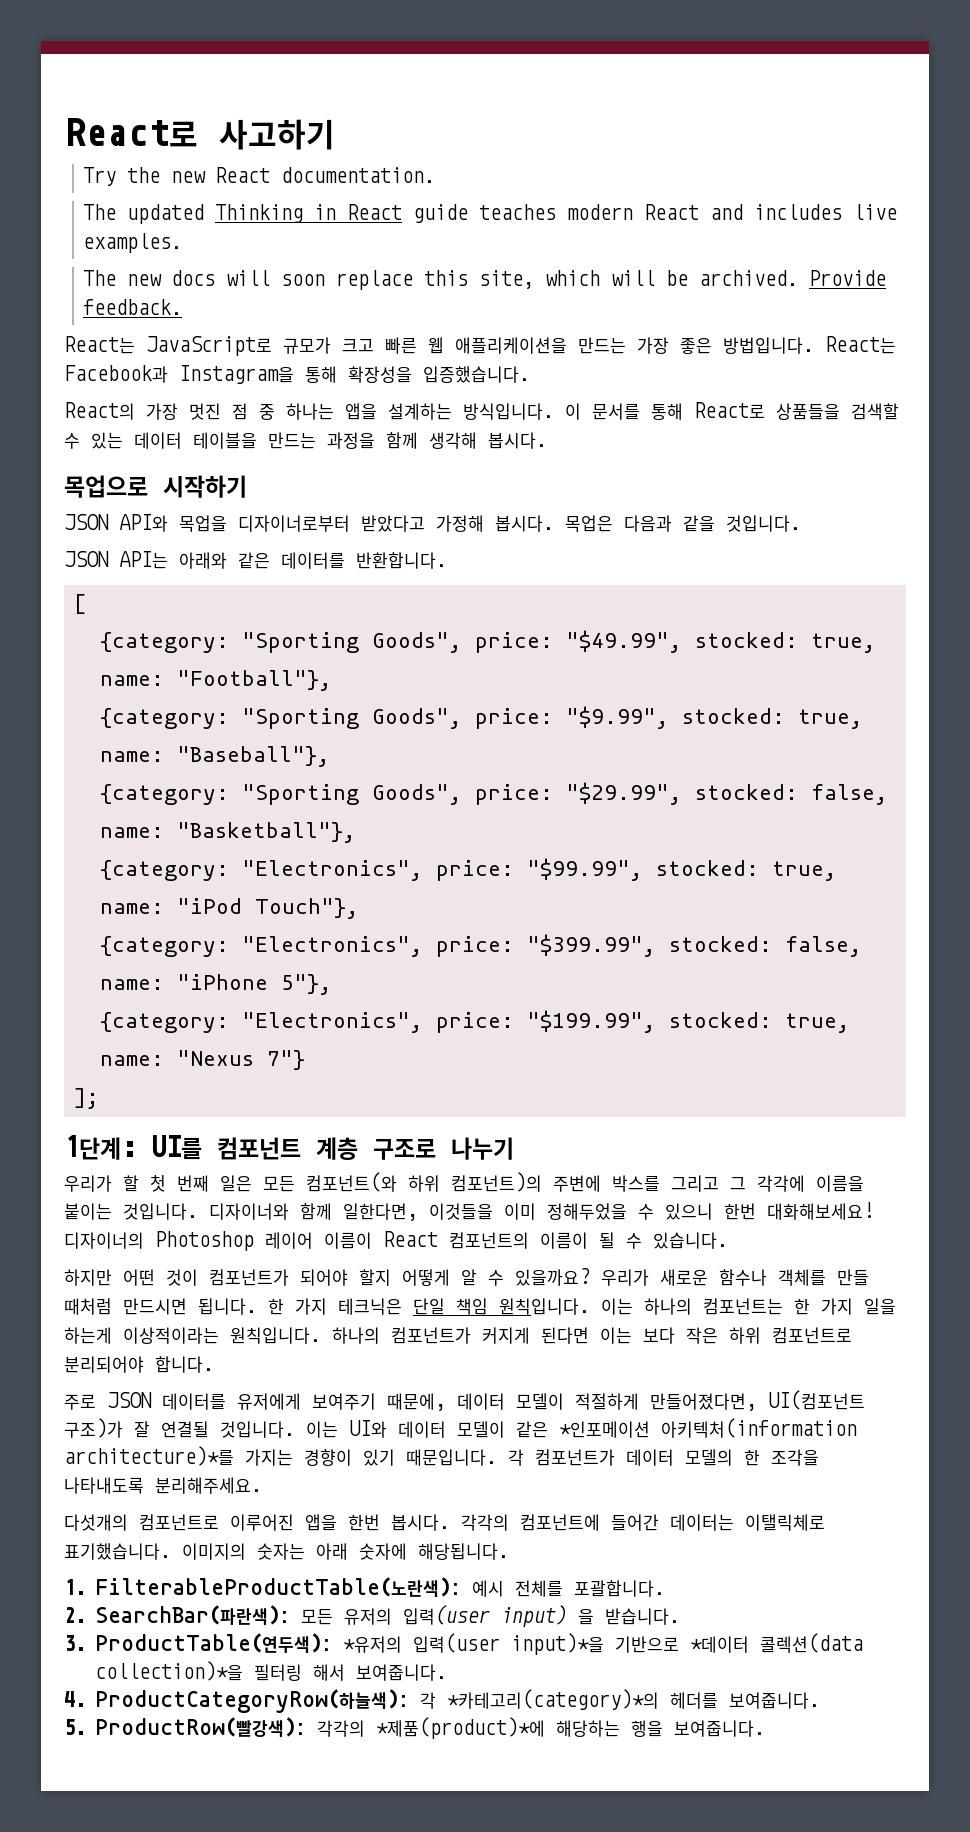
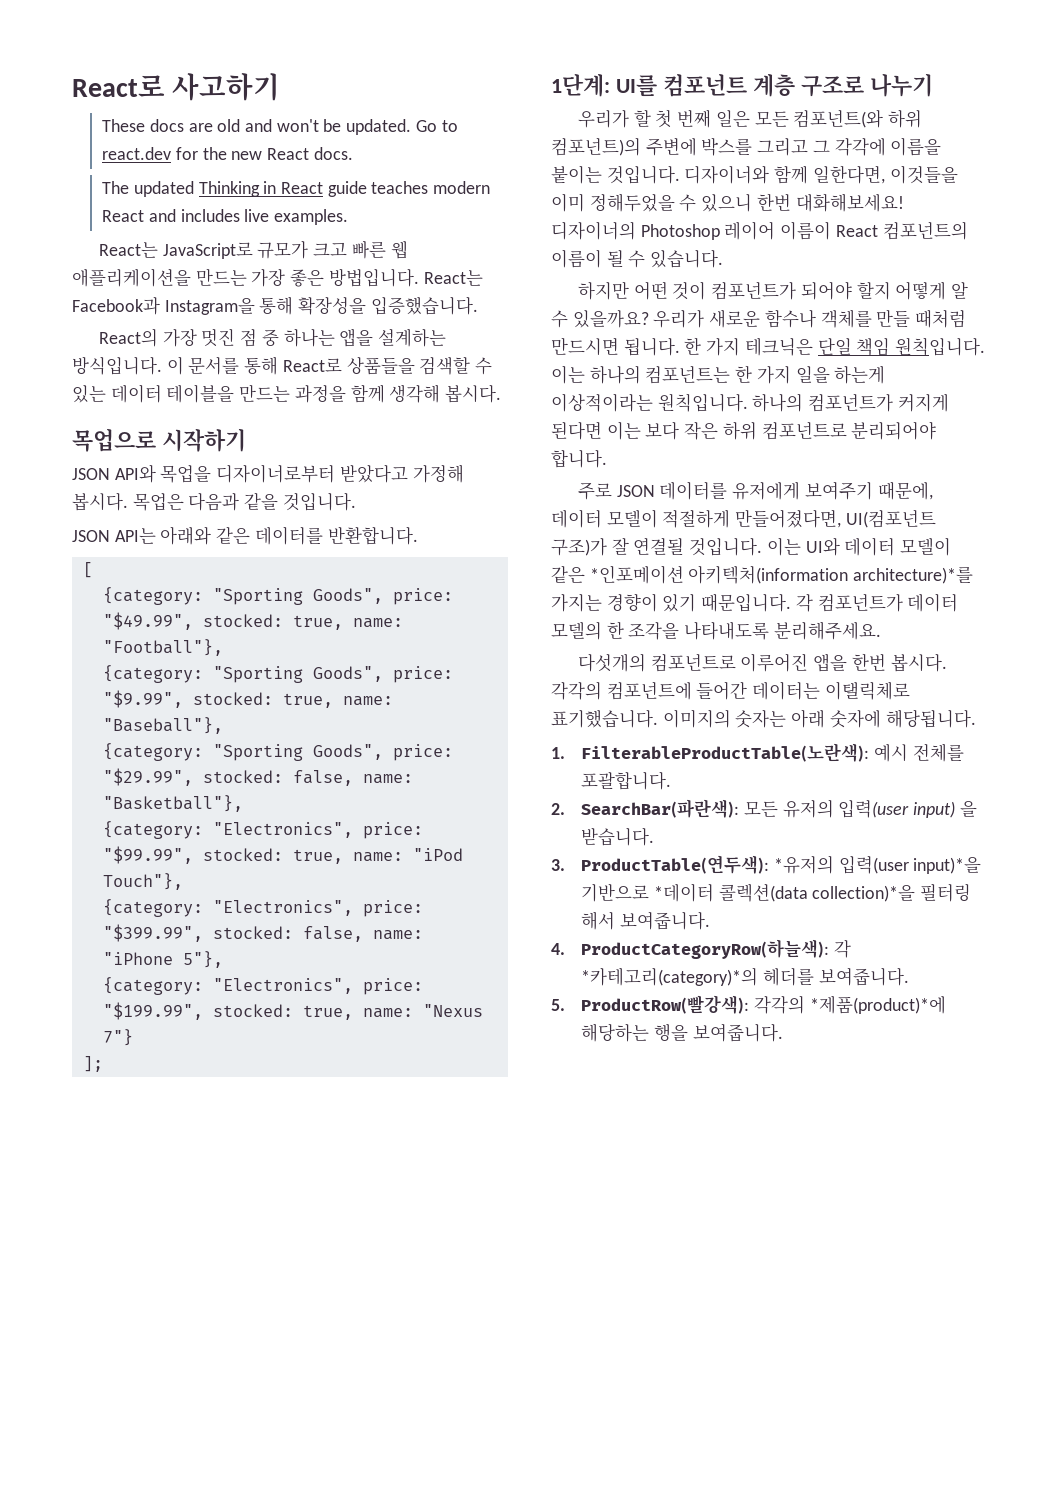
[83,167,117,186] Try -> [102,119,458,135] [102,147,198,160] These docs are old and won't be updated. Go to react.dev for
[281,167,436,183] documentation. -> [313,147,353,160] docs.
[83,270,887,290] [83,299,183,315] // The new docs will soon replace this site, which will be archived. Provide feedback. -> (348, 217) none

